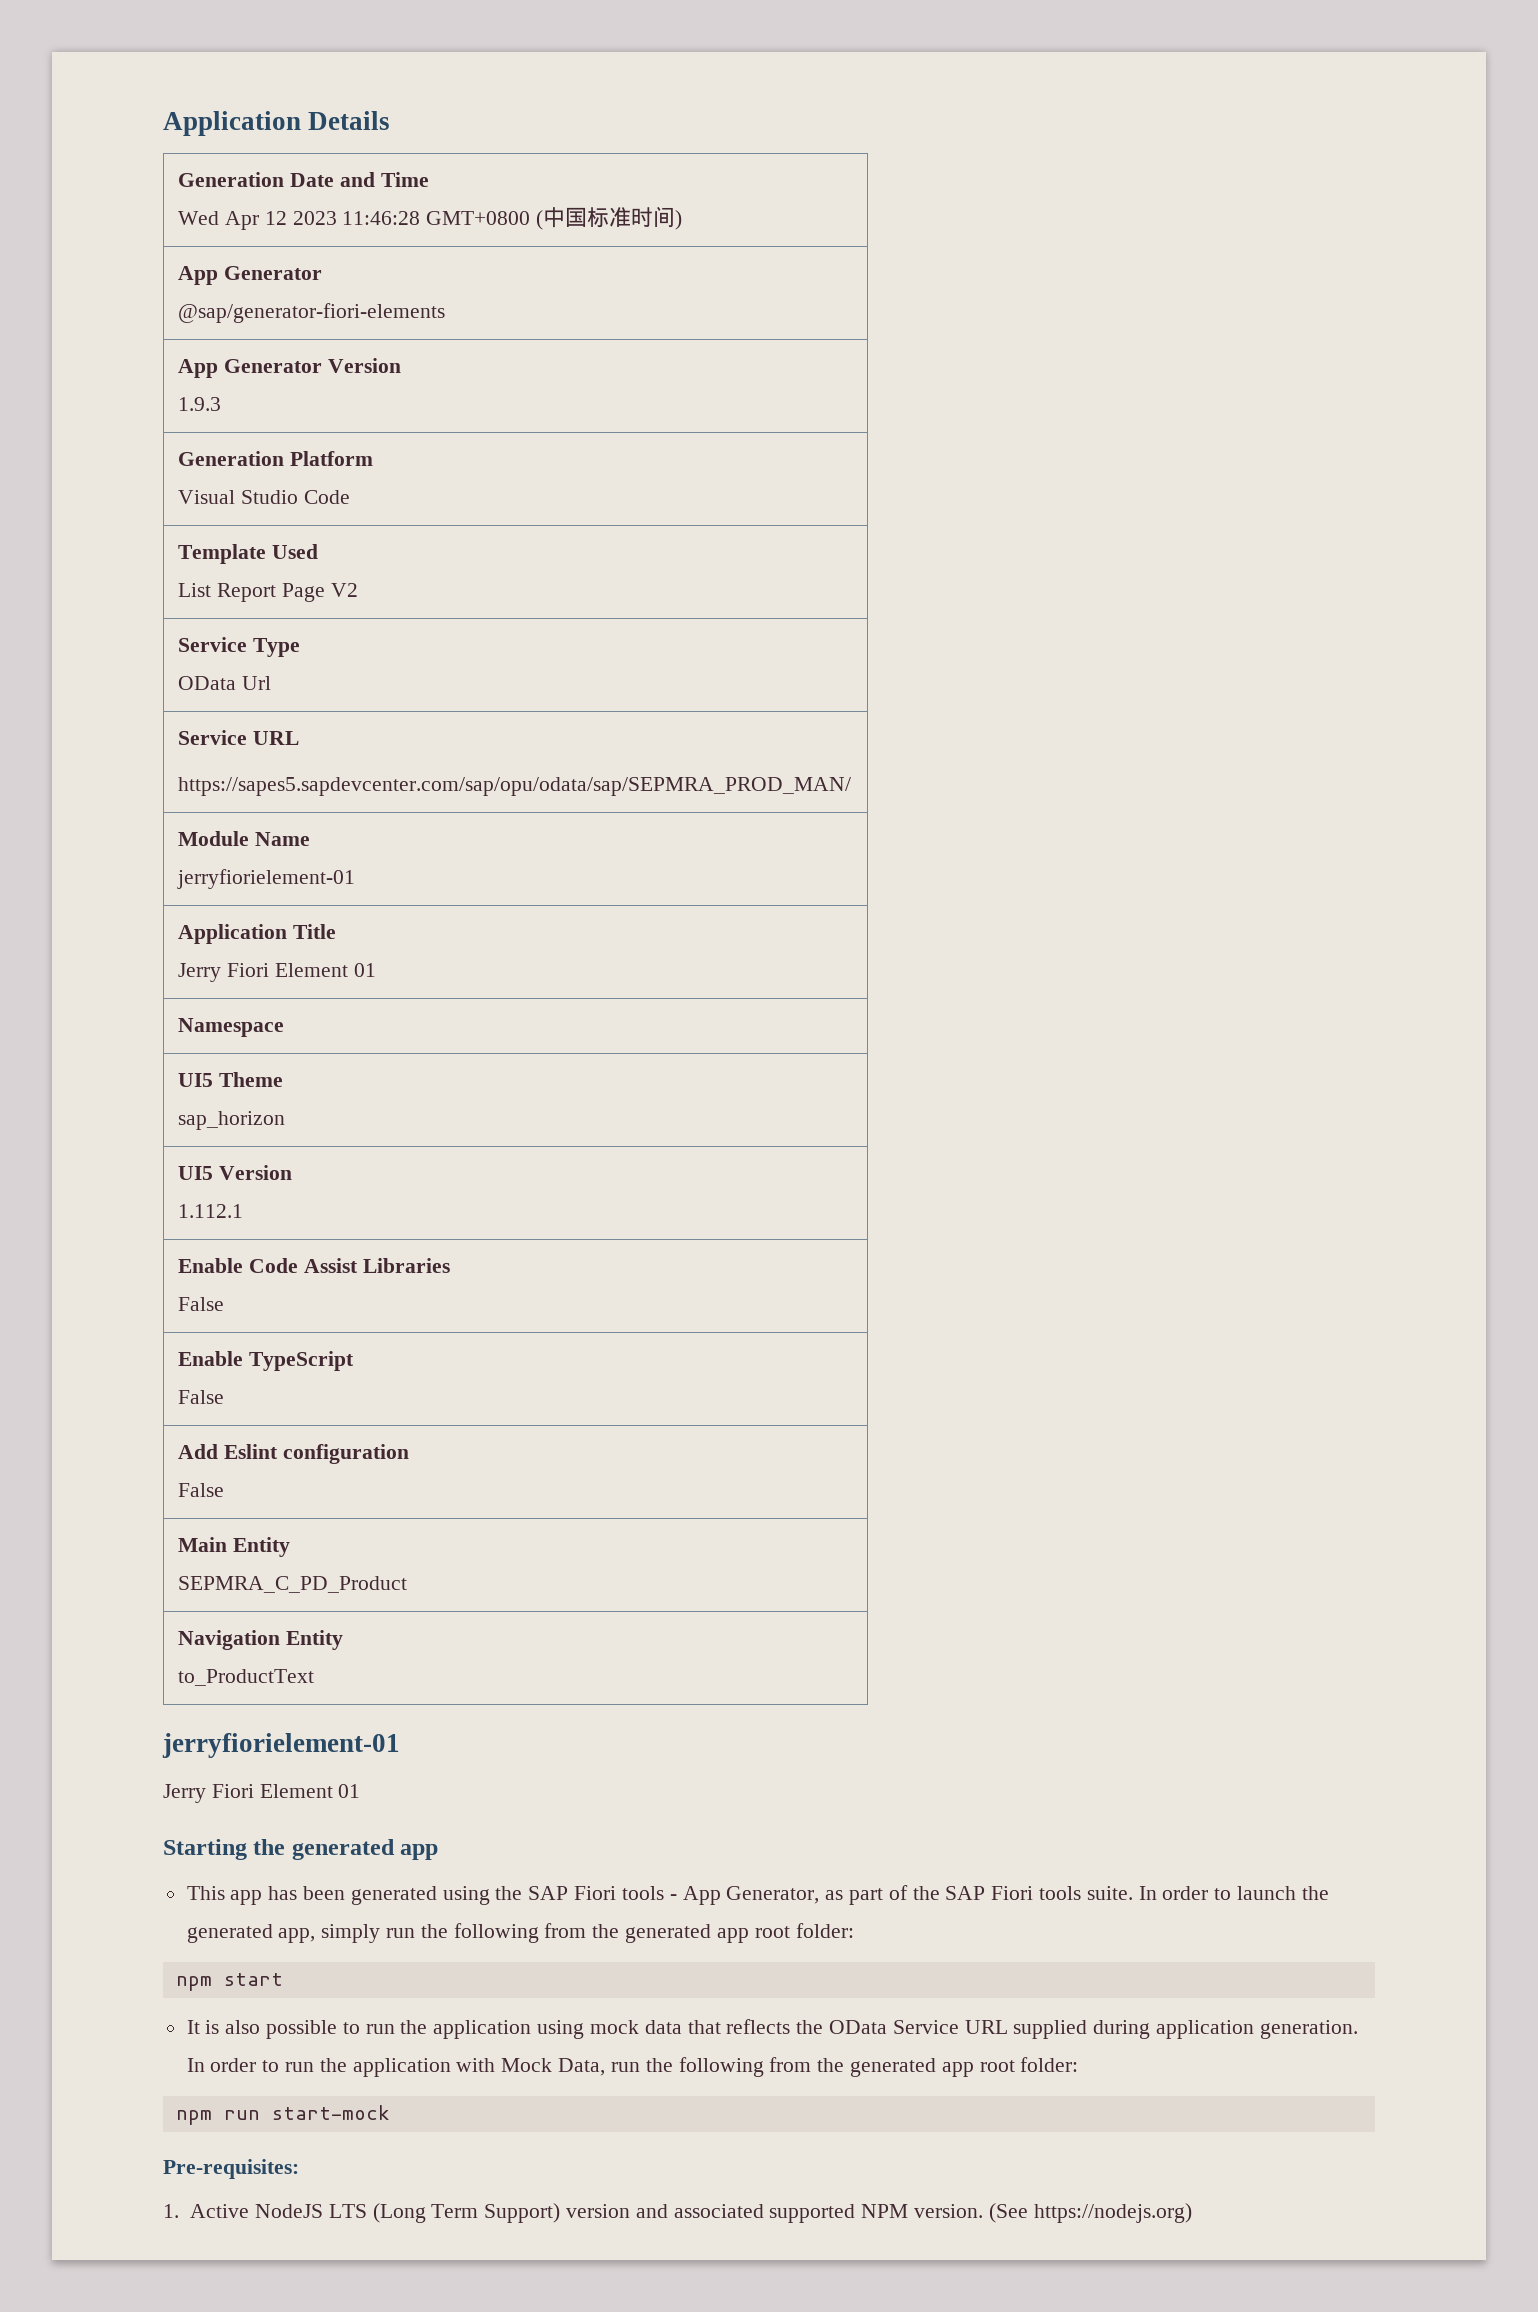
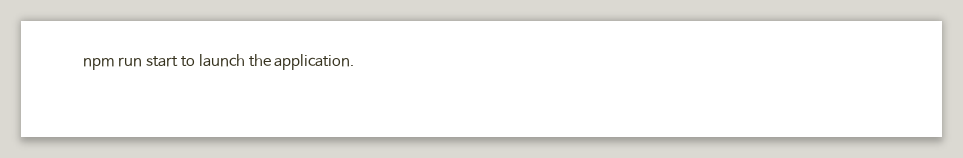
[163,111,391,136] [178,172,429,187] [178,206,683,230] [178,266,323,285] [178,303,446,323] [178,358,401,378] [178,397,222,411] [178,451,374,466] [178,490,350,504] [178,544,319,564] [178,583,358,602] [178,637,301,657] [178,676,272,690] [178,730,300,745] [178,777,852,796] [178,831,311,846] [177,869,356,889] [178,924,337,944] [178,963,376,982] [178,1018,285,1037] [178,1072,284,1087] [178,1111,286,1130] [178,1165,293,1180] [178,1204,244,1218] [178,1258,450,1273] [178,1297,225,1311] [178,1351,355,1371] [178,1390,225,1404] [178,1444,409,1464] [178,1483,225,1497] [178,1537,291,1557] [178,1576,408,1593] [178,1630,344,1650] [178,1669,315,1686] [162,1733,400,1758] [163,1784,361,1803] [163,1839,439,1860] [186,1885,1329,1905] [186,1923,854,1943] [175,1973,283,1991] [186,2019,1358,2039] [186,2057,1079,2077] [175,2105,390,2125] [163,2159,299,2179] [163,2203,1192,2223] Application Details // Generation Date and Time // Wed Apr 12 2023 11:46:28 GMT+0800 (中国标准时间) // App Generator // @sap/generator-fiori-elements // App Generator Version // 1.9.3 // Generation Platform // Visual Studio Code // Template Used // List Report Page V2 // Service Type // OData Url // Service URL // https://sapes5.sapdevcenter.com/sap/opu/odata/sap/SEPMRA_PROD_MAN/ // Module Name // jerryfiorielement-01 // Application Title // Jerry Fiori Element 01 // Namespace // UI5 Theme // sap_horizon // UI5 Version // 1.112.1 // Enable Code Assist Libraries // False // Enable TypeScript // False // Add Eslint configuration // False // Main Entity // SEPMRA_C_PD_Product // Navigation Entity // to_ProductText // jerryfiorielement-01 // Jerry Fiori Element 01 // Starting the generated app // This app has been generated using the SAP Fiori tools - App Generator, as part of the SAP Fiori tools suite. In order to launch the generated app, simply run the following from the generated app root folder: // npm start // It is also possible to run the application using mock data that reflects the OData Service URL supplied during application generation. In order to run the application with Mock Data, run the following from the generated app root folder: // npm run start-mock // Pre-requisites: // 1. Active NodeJS LTS (Long Term Support) version and associated supported NPM version. (See https://nodejs.org) -> [83,54,355,70] npm run start to launch the application.

